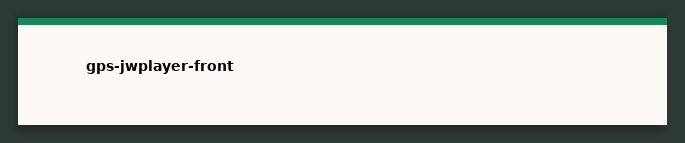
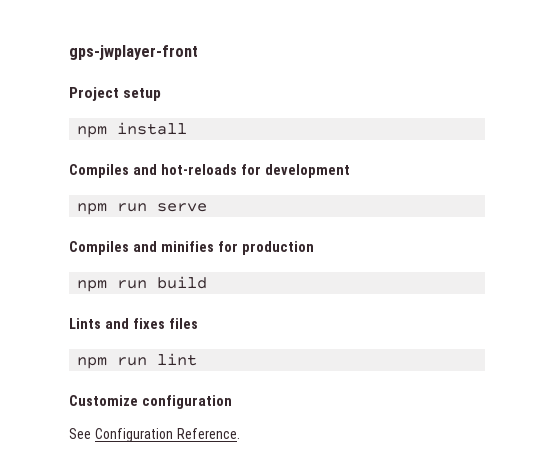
(234, 67) none -> [69,87,162,101] [77,122,188,138] [69,164,350,178] [77,203,208,215] [69,241,314,255] [77,276,208,292] [69,318,198,329] [77,353,198,369] [69,395,232,409] [69,428,240,442] // Project setup // npm install // Compiles and hot-reloads for development // npm run serve // Compiles and minifies for production // npm run build // Lints and fixes files // npm run lint // Customize configuration // See Configuration Reference.

